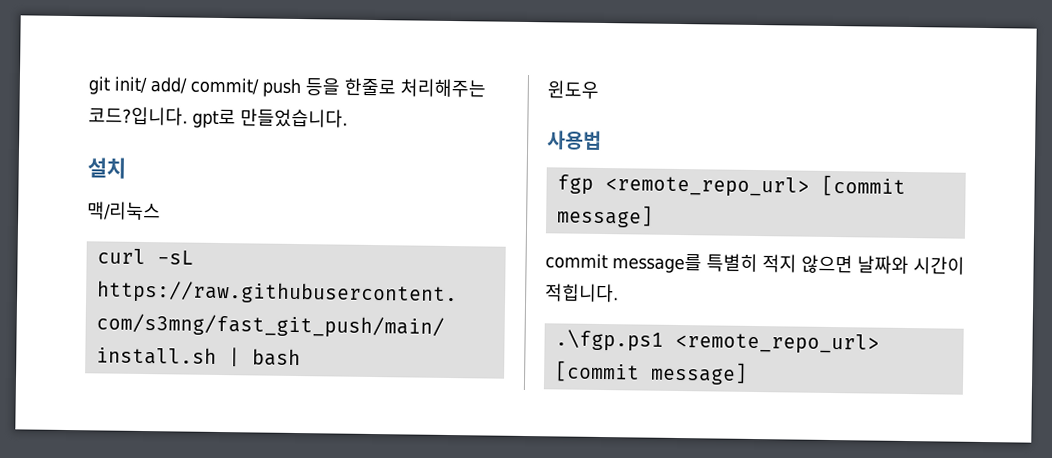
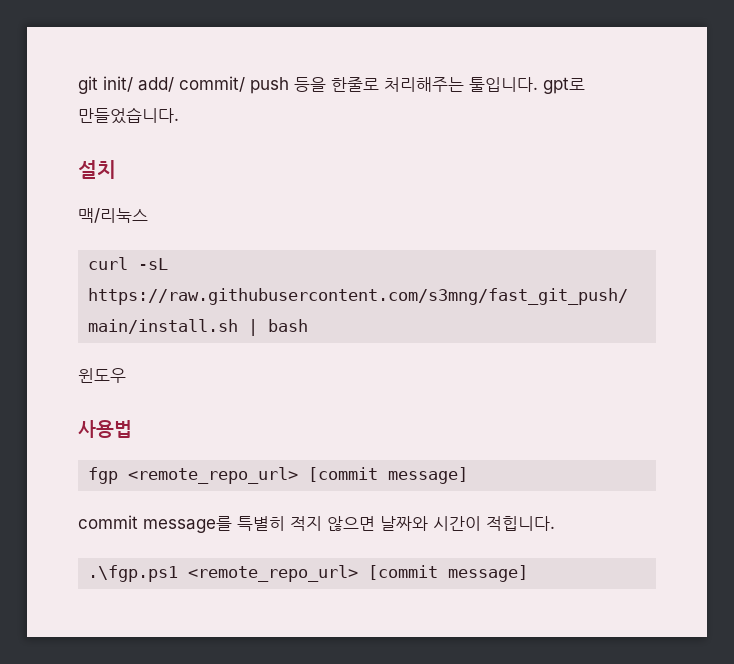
[88,106,188,126] 코드?입니다. -> [469,77,538,92] 툴입니다.

